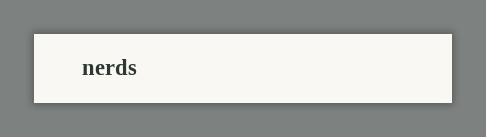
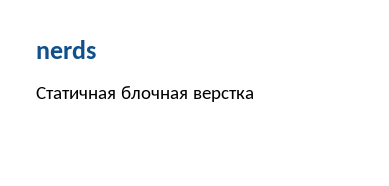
(137, 67) none -> [36,86,254,102] // Статичная блочная верстка

